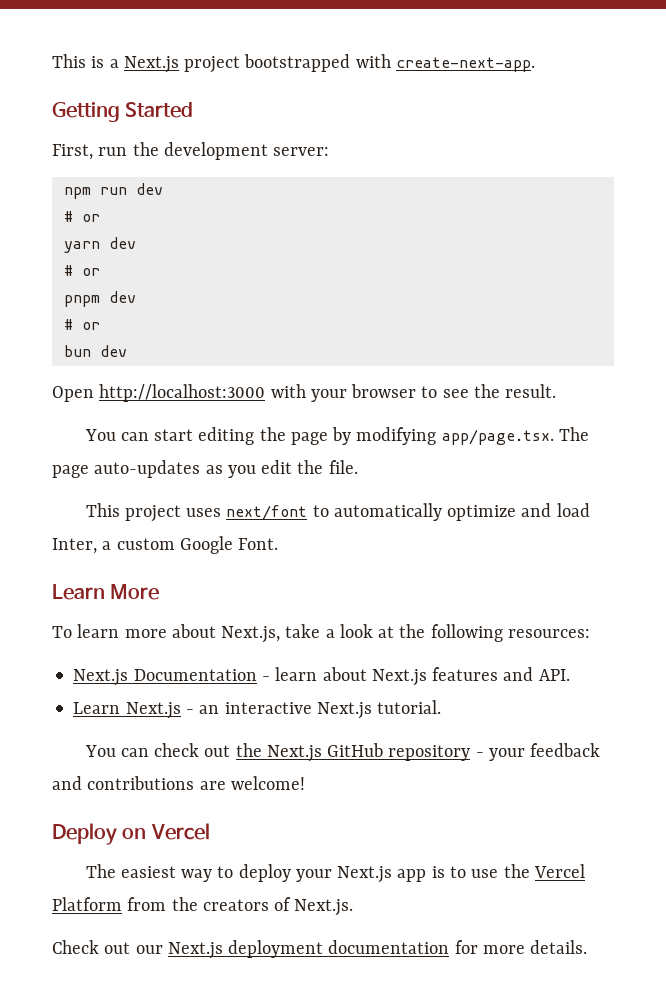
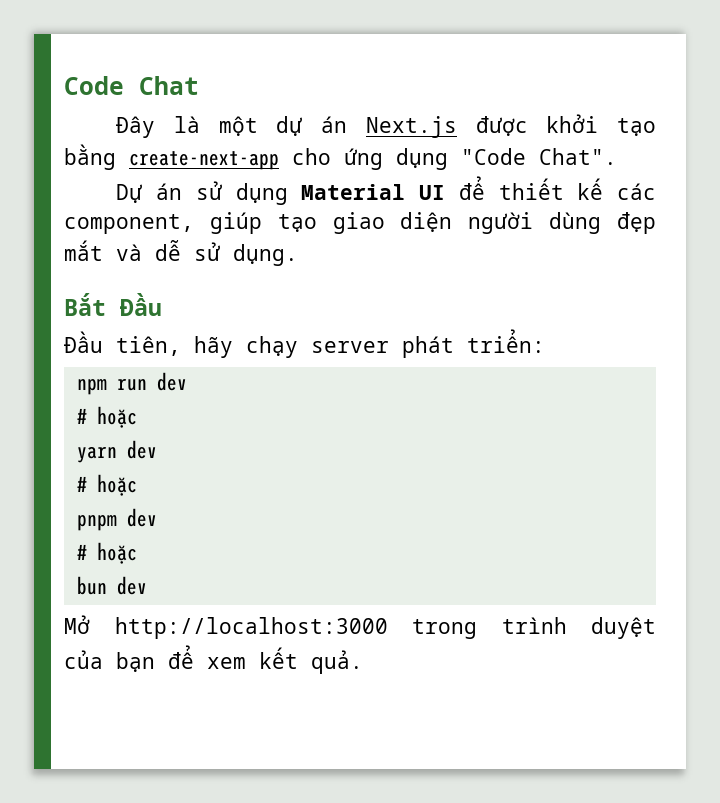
[52,54,535,73] [52,102,194,122] [52,142,330,160] This is a Next.js project bootstrapped with create-next-app. // Getting Started // First, run the development server: -> [64,76,199,95] [116,114,656,138] [64,144,617,170] [116,176,656,205] [64,212,656,234] [64,240,298,266] [64,293,162,316] [64,329,545,358] Code Chat // Đây là một dự án Next.js được khởi tạo bằng create-next-app cho ứng dụng "Code Chat". // Dự án sử dụng Material UI để thiết kế các component, giúp tạo giao diện người dùng đẹp mắt và dễ sử dụng. // Bắt Đầu // Đầu tiên, hãy chạy server phát triển:
[81,214,100,222] or -> [96,406,137,428] hoặc
[81,268,100,276] or -> [96,474,137,496] hoặc
[81,322,100,330] or -> [96,542,137,564] hoặc
[52,384,557,402] [84,427,589,445] [52,460,358,478] [85,503,590,522] [52,536,279,554] [52,584,160,600] [52,624,590,643] [73,667,570,686] [73,700,442,719] [84,743,601,762] [52,776,305,790] [52,823,210,845] [85,864,585,883] [52,897,354,916] [52,940,588,959] Open http://localhost:3000 with your browser to see the result. // You can start editing the page by modifying app/page.tsx. The page auto-updates as you edit the file. // This project uses next/font to automatically optimize and load Inter, a custom Google Font. // Learn More // To learn more about Next.js, take a look at the following resources: // Next.js Documentation - learn about Next.js features and API. // Learn Next.js - an interactive Next.js tutorial. // You can check out the Next.js GitHub repository - your feedback and contributions are welcome! // Deploy on Vercel // The easiest way to deploy your Next.js app is to use the Vercel Platform from the creators of Next.js. // Check out our Next.js deployment documentation for more details. -> [64,615,656,639] [64,645,363,674] Mở http://localhost:3000 trong trình duyệt của bạn để xem kết quả.

